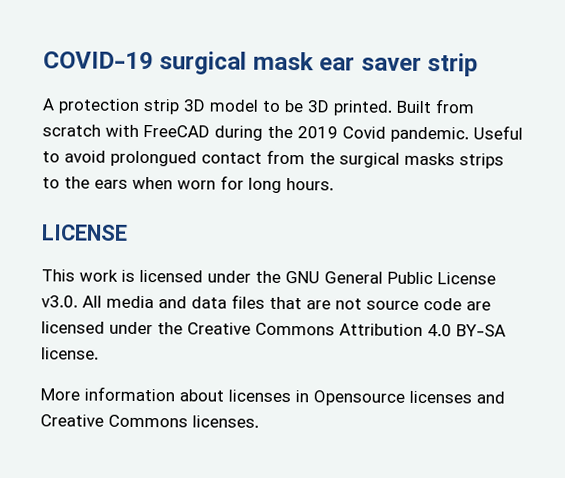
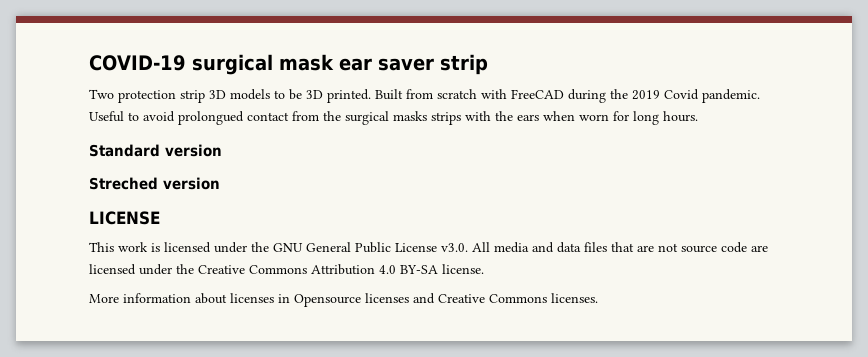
[42,98,55,111] A -> [89,89,114,99] Two
[209,99,258,112] model -> [230,89,270,100] models
[42,177,60,189] to -> [465,111,491,121] with
(334, 184) none -> [89,144,222,157] [89,177,220,190] // Standard version // Streched version

